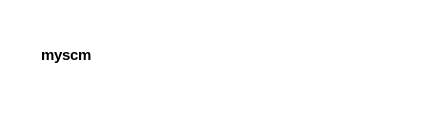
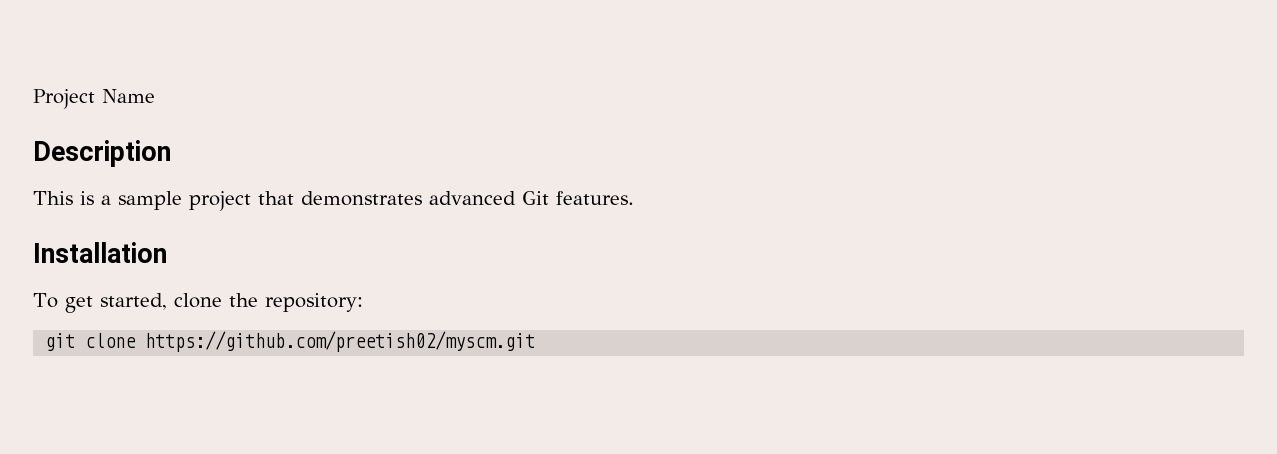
[41,52,91,63] myscm -> [33,89,155,109] [33,140,171,167] [33,191,634,211] [33,242,167,263] [33,293,363,313] [45,331,536,352] Project Name // Description // This is a sample project that demonstrates advanced Git features. // Installation // To get started, clone the repository: // git clone https://github.com/preetish02/myscm.git

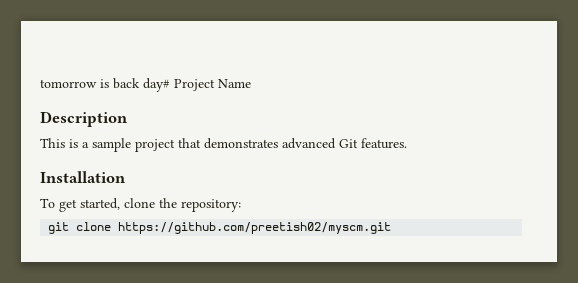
(33, 99) none -> [40,78,170,92] tomorrow is back day#

